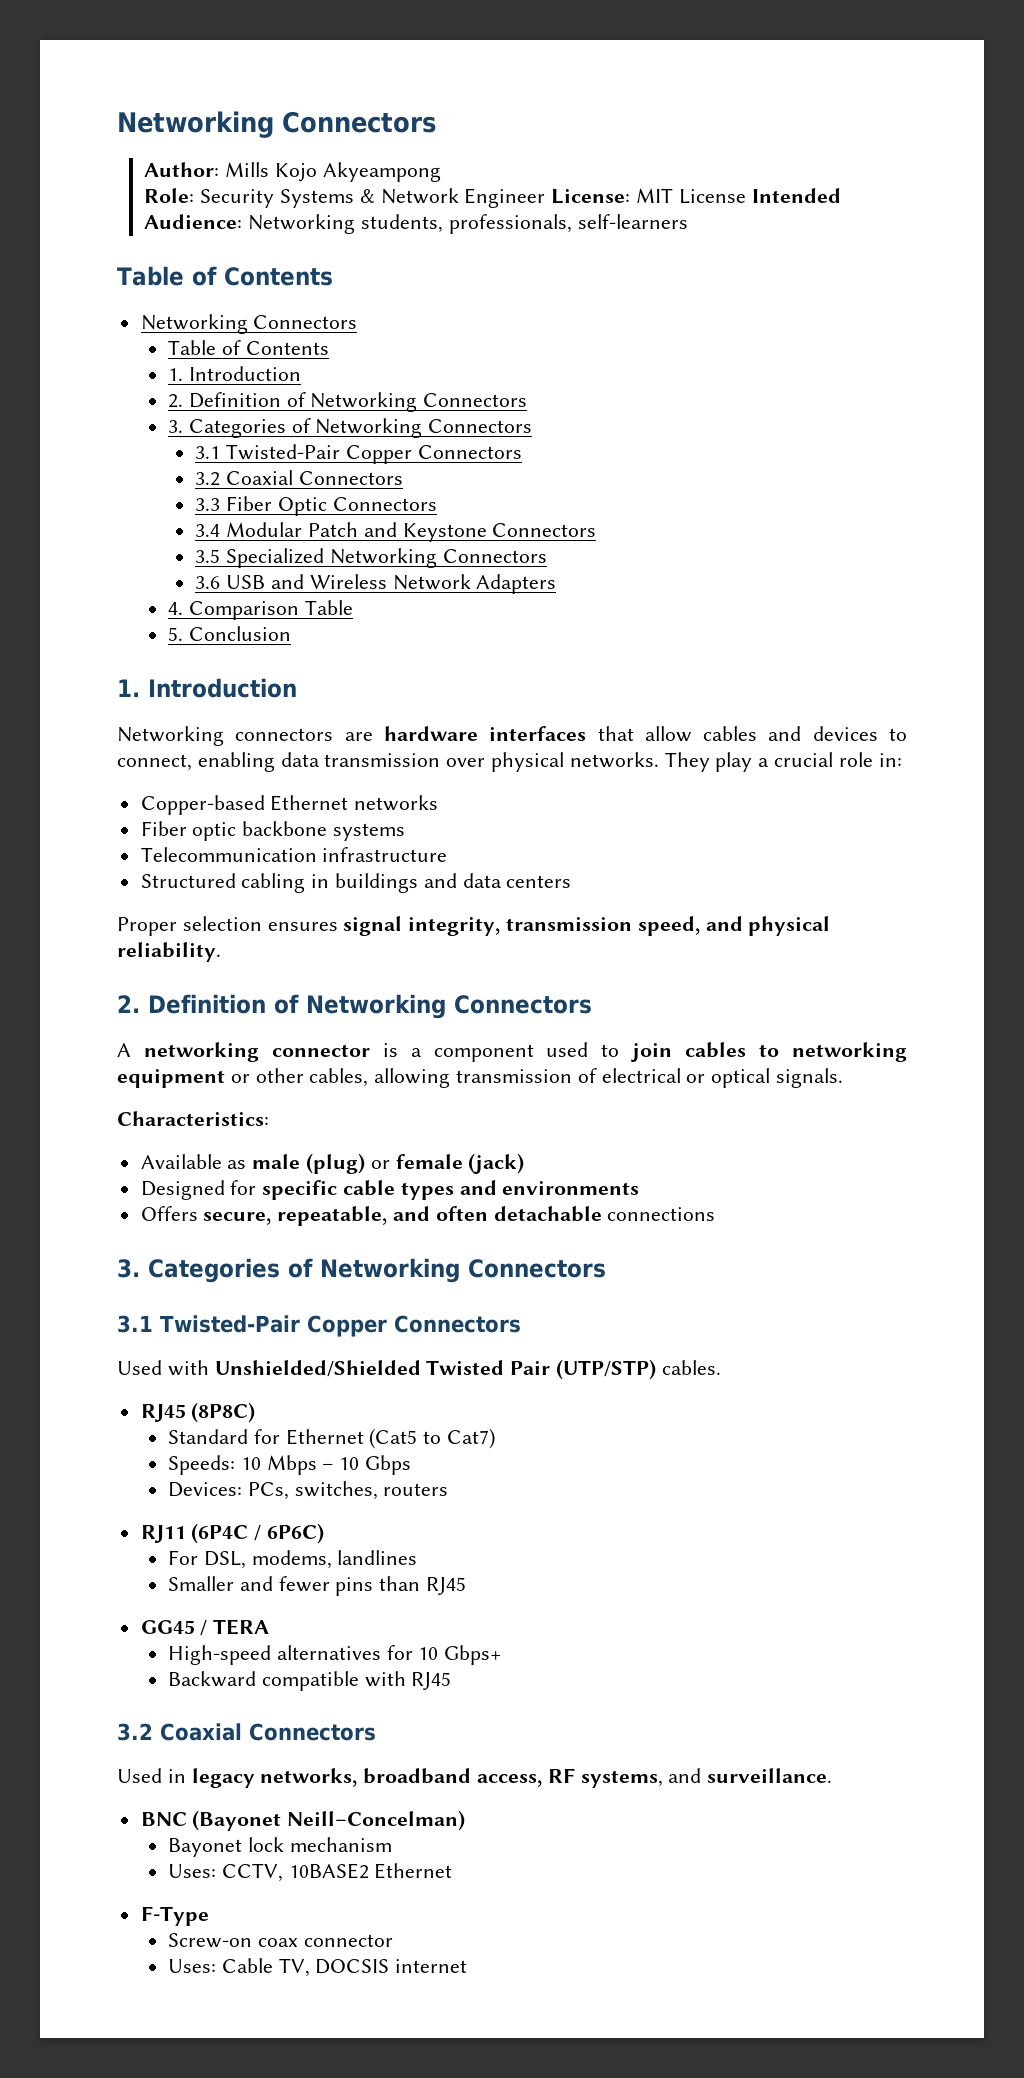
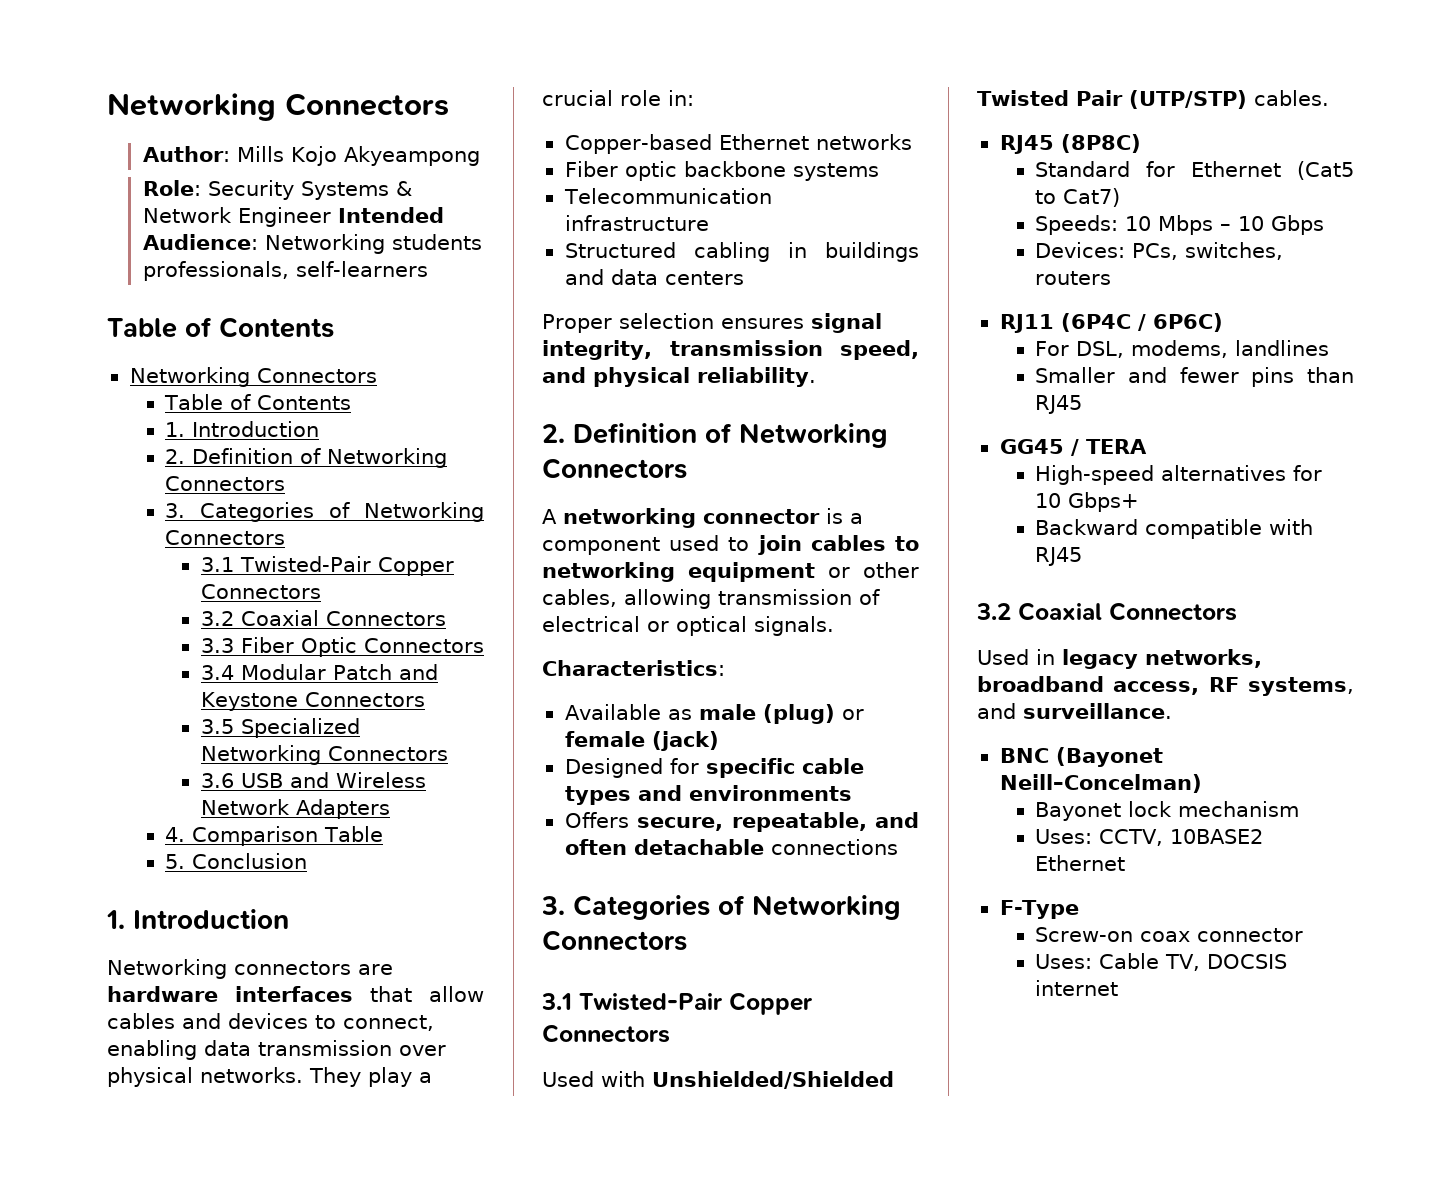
[551,188,746,204] License: MIT License -> (331, 217) none
[360,214,443,233] students, -> [391,234,482,250] students

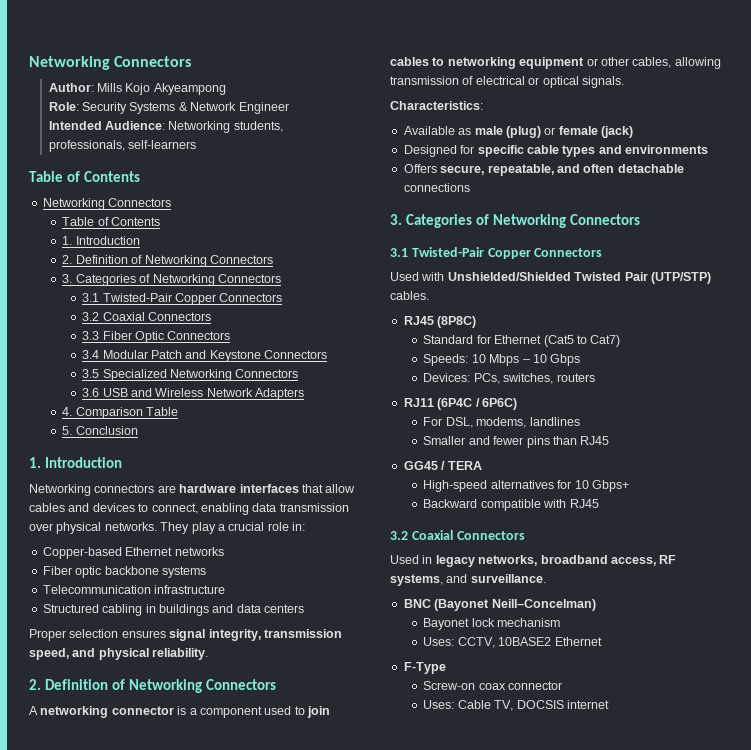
(331, 217) none -> (289, 108) //
[391,234,482,250] students -> [233,121,283,132] students,

